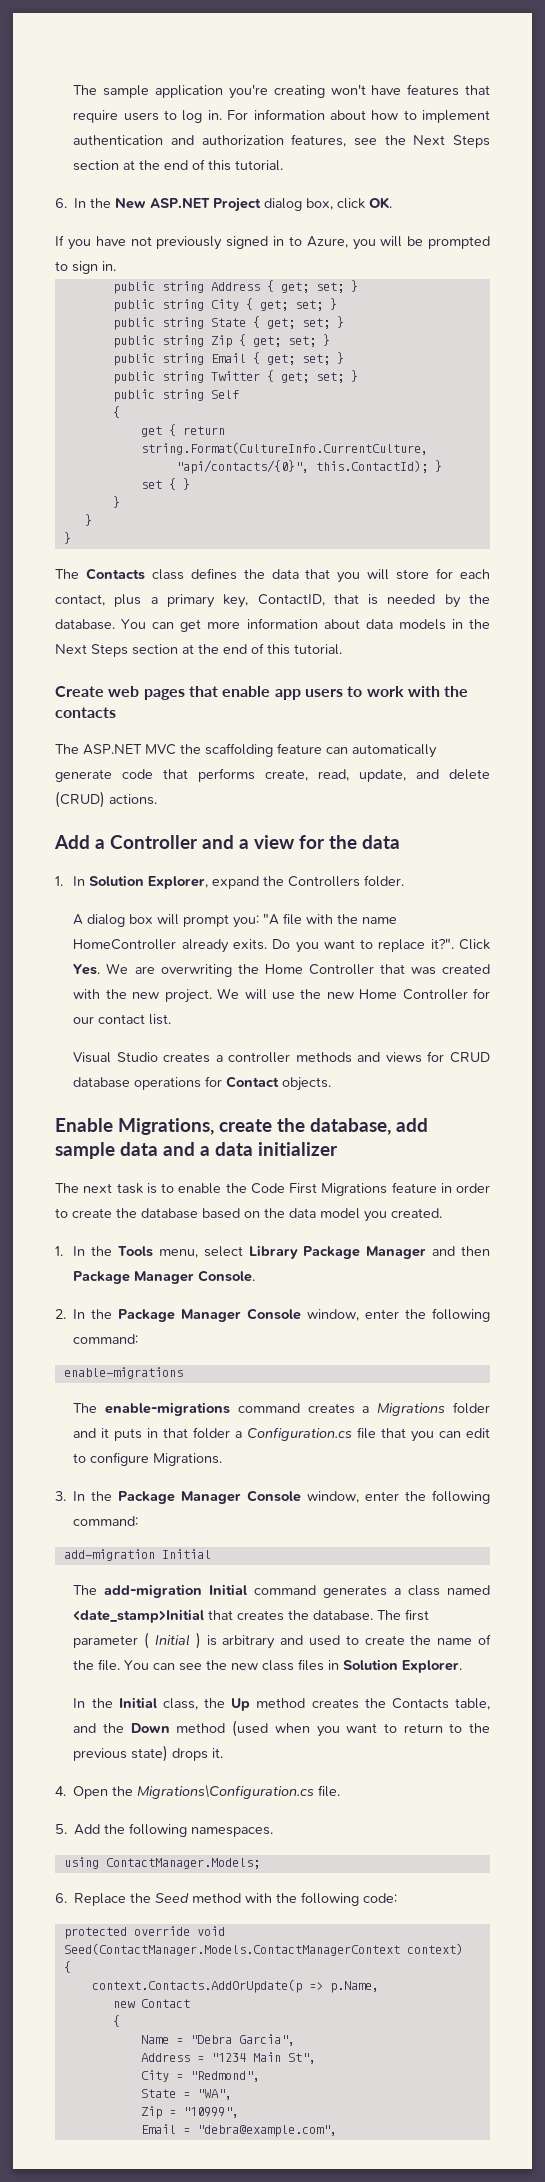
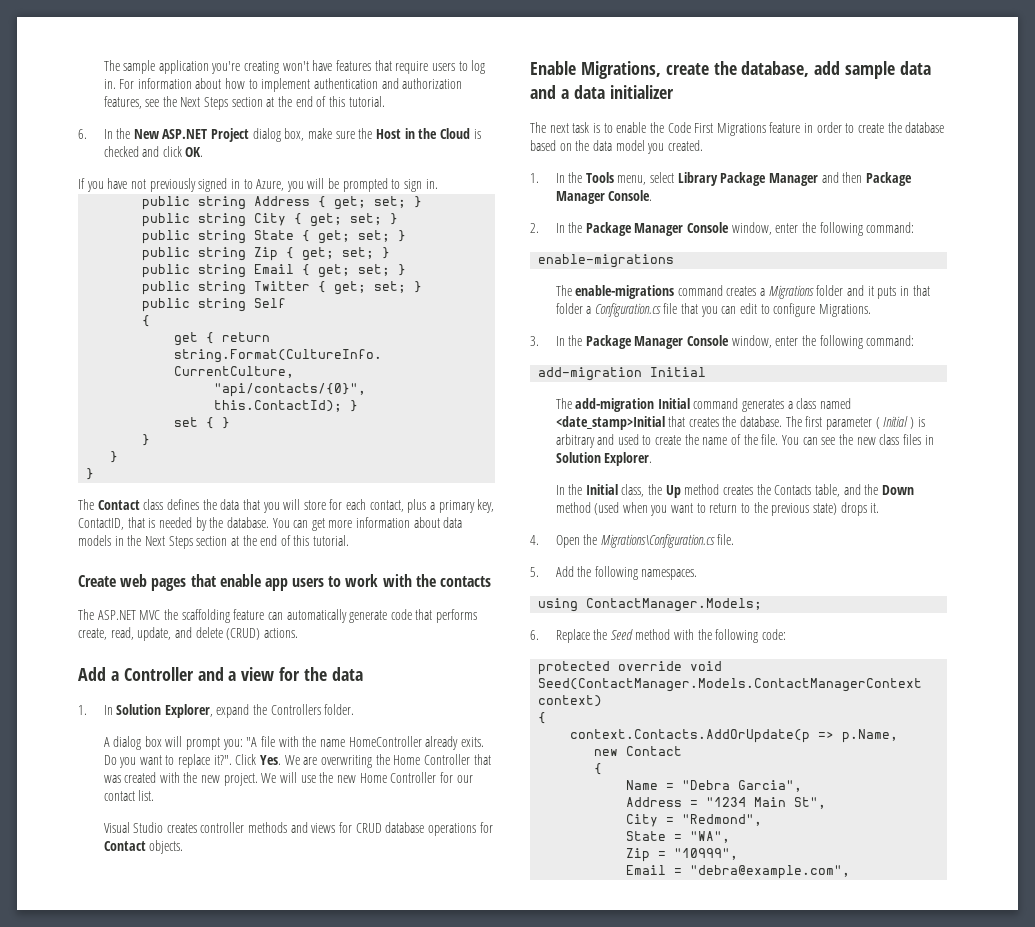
(334, 204) none -> [308,128,481,139] [103,146,160,157] make sure the Host in the Cloud is checked and
[85,568,145,580] Contacts -> [97,500,140,510] Contact
[215,1055,223,1062] a -> (197, 828) none

